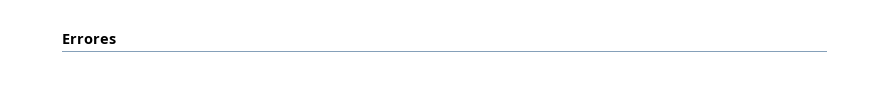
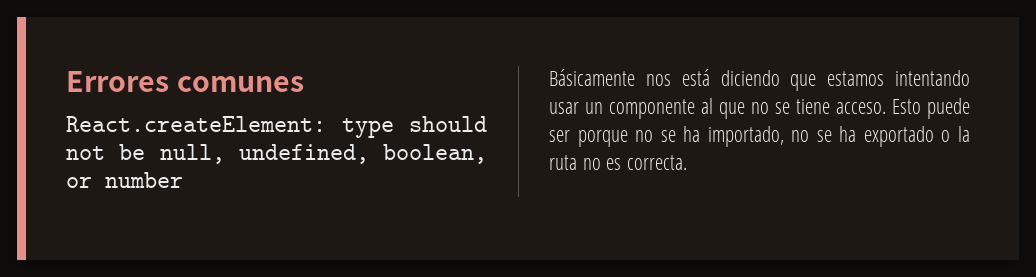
(116, 39) none -> [176,76,304,92] [66,116,487,138] [66,144,487,164] [66,172,183,188] [549,69,970,91] [549,98,970,119] [549,126,970,147] [549,155,688,170] comunes // React.createElement: type should not be null, undefined, boolean, or number // Básicamente nos está diciendo que estamos intentando usar un componente al que no se tiene acceso. Esto puede ser porque no se ha importado, no se ha exportado o la ruta no es correcta.

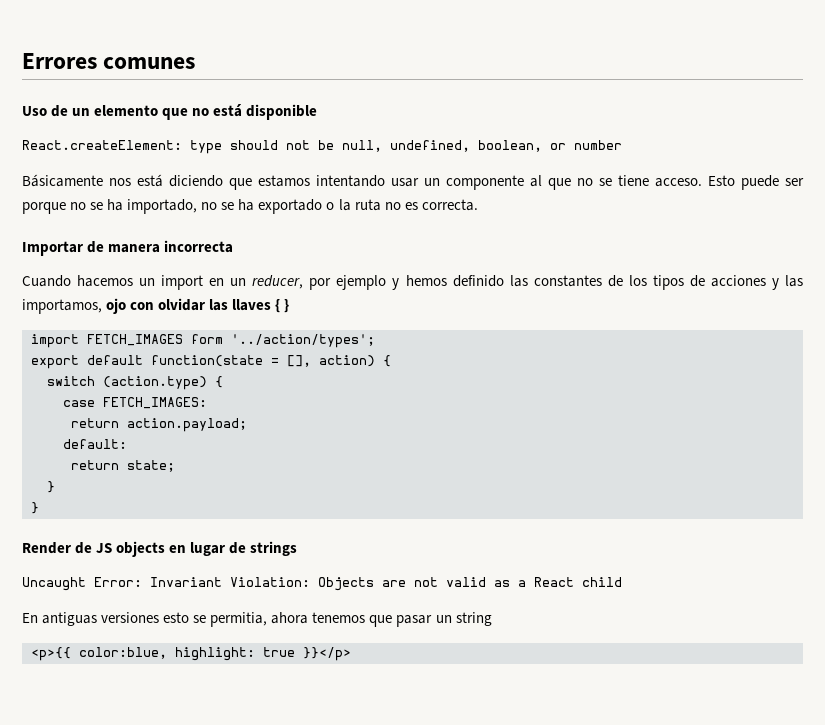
(304, 84) none -> [22,104,318,120] // Uso de un elemento que no está disponible
(688, 162) none -> [22,240,234,256] [22,275,803,290] [22,298,290,314] [31,334,375,348] [31,355,391,369] [47,376,223,390] [63,397,207,409] [71,418,247,432] [63,439,127,449] [71,460,175,472] [47,481,55,493] [31,502,39,514] [22,541,298,557] [22,577,622,591] [22,612,492,627] [31,647,351,661] // Importar de manera incorrecta // Cuando hacemos un import en un reducer, por ejemplo y hemos definido las constantes de los tipos de acciones y las importamos, ojo con olvidar las llaves { } // import FETCH_IMAGES form '../action/types'; // export default function(state = [], action) { // switch (action.type) { // case FETCH_IMAGES: // return action.payload; // default: // return state; // } // } // Render de JS objects en lugar de strings // Uncaught Error: Invariant Violation: Objects are not valid as a React child // En antiguas versiones esto se permitia, ahora tenemos que pasar un string // <p>{{ color:blue, highlight: true }}</p>

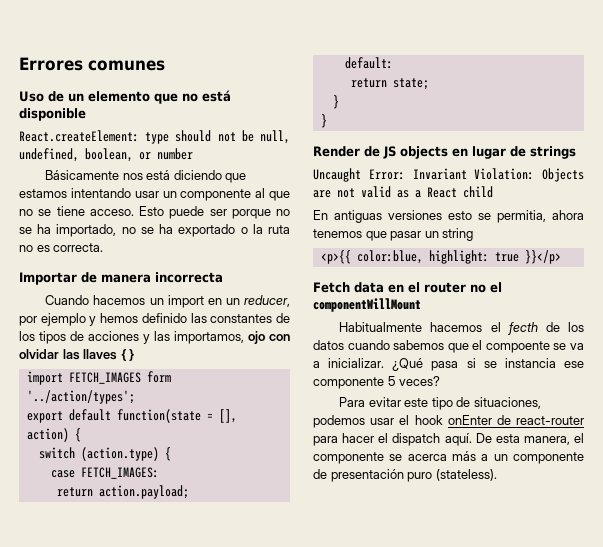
(351, 654) none -> [313,282,502,293] [313,298,421,312] [339,322,584,335] [313,340,584,353] [313,358,584,371] [313,376,441,389] [339,397,541,410] [313,415,584,428] [313,433,584,446] [313,451,584,464] [313,469,497,482] // Fetch data en el router no el componentWillMount // Habitualmente hacemos el fecth de los datos cuando sabemos que el compoente se va a inicializar. ¿Qué pasa si se instancia ese componente 5 veces? // Para evitar este tipo de situaciones, podemos usar el hook onEnter de react-router para hacer el dispatch aquí. De esta manera, el componente se acerca más a un componente de presentación puro (stateless).

